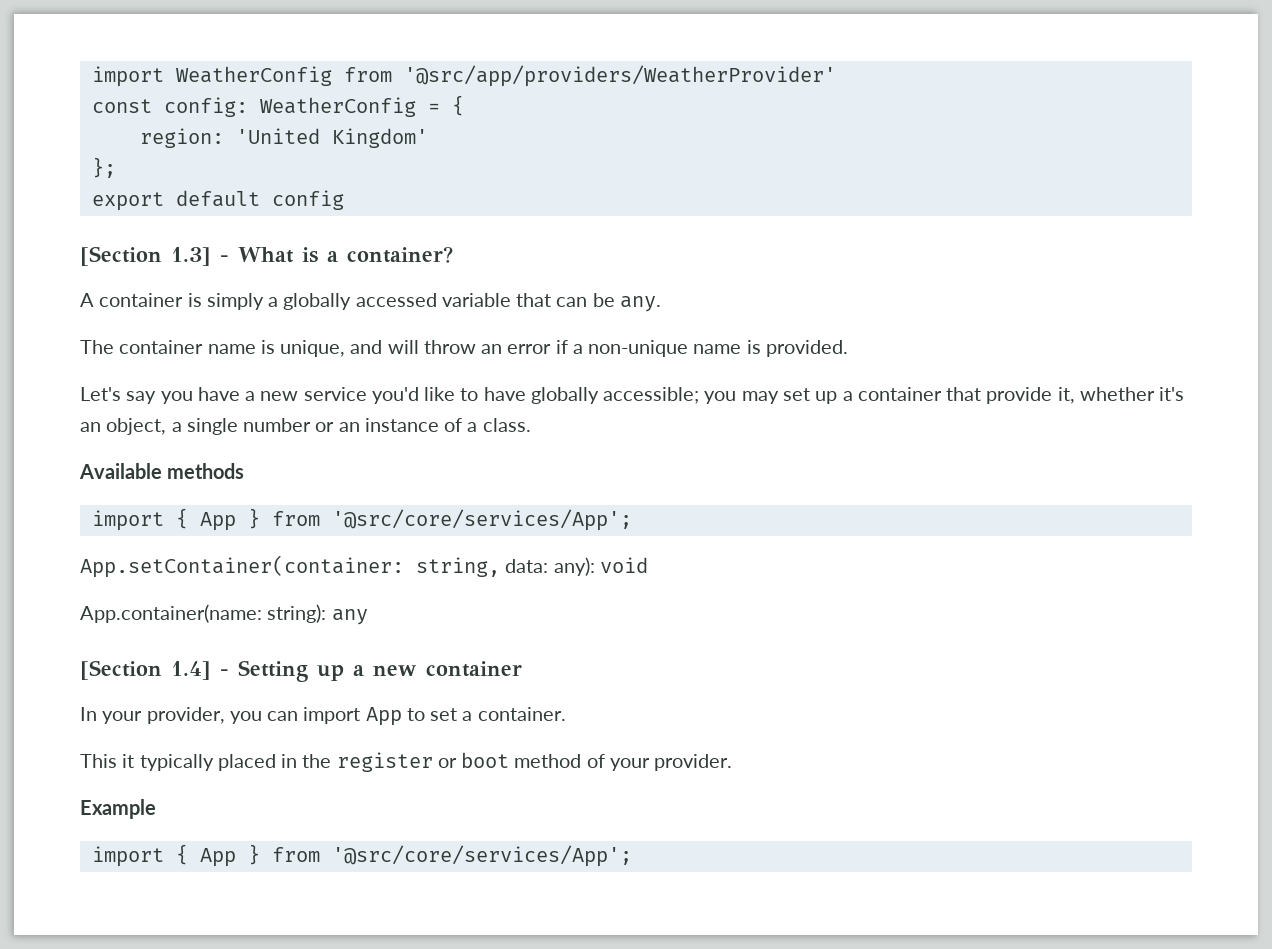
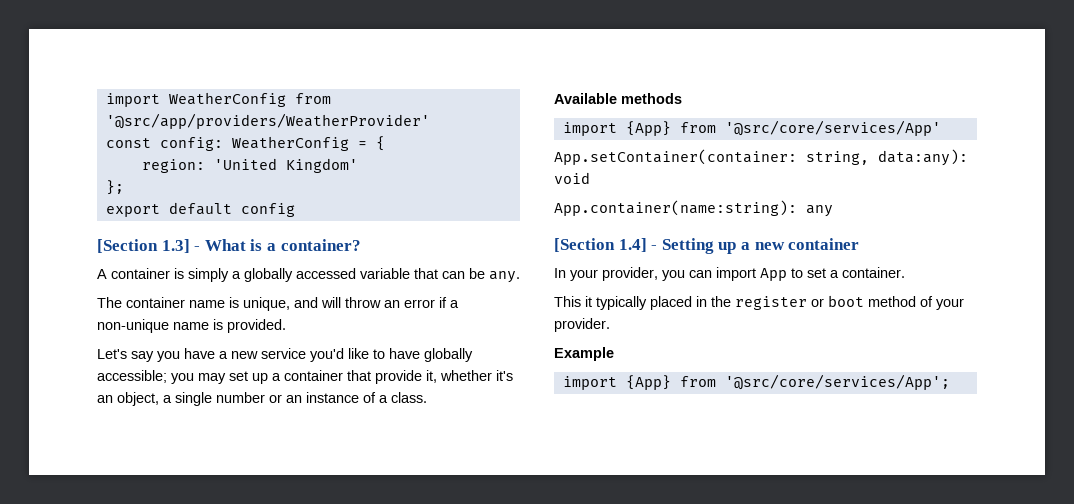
[175,508,632,531] { App } from '@src/core/services/App'; -> [625,120,941,136] {App} from '@src/core/services/App'
[505,557,595,576] data: any): -> [878,149,968,166] data:any):
[80,604,327,623] App.container(name: string): -> [554,200,797,216] App.container(name:string):
[175,844,260,867] { App } -> [625,375,671,390] {App}

